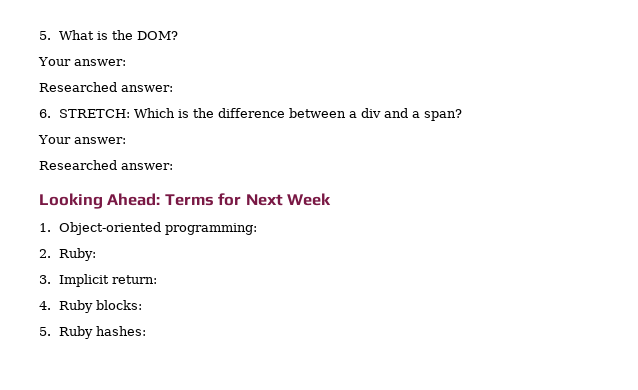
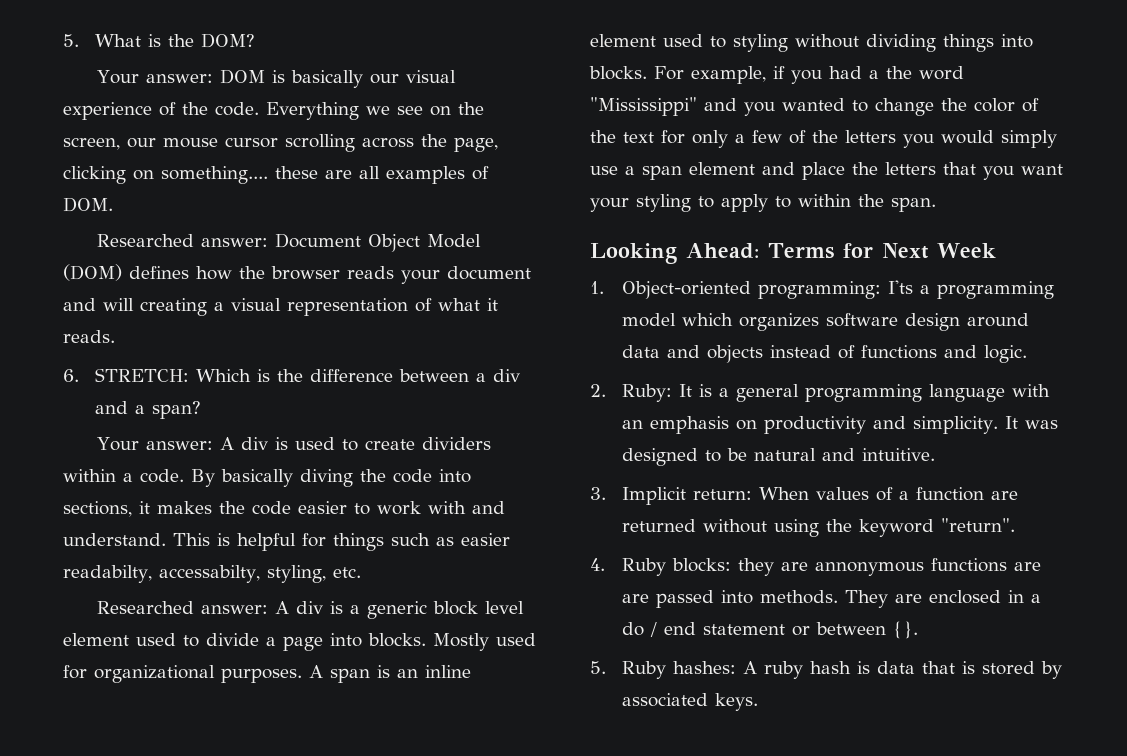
[39,82,173,92] // Researched answer: -> [219,69,456,88] [63,102,484,120] [63,134,498,152] [63,166,489,184] [63,197,113,212] [96,233,481,252] [63,264,531,284] [63,298,498,316] [63,330,115,343] DOM is basically our visual experience of the code. Everything we see on the screen, our mouse cursor scrolling across the page, clicking on something.... these are all examples of DOM. // Researched answer: Document Object Model (DOM) defines how the browser reads your document and will creating a visual representation of what it reads.
[39,160,173,170] // Researched answer: -> [219,437,491,451] [63,469,471,487] [63,501,505,517] [63,533,510,551] [63,565,361,583] [96,601,524,619] [63,633,536,651] [63,665,471,683] [590,34,1033,52] [589,66,964,84] [590,97,1039,116] [590,130,1057,148] [590,162,1063,180] [590,194,936,212] A div is used to create dividers within a code. By basically diving the code into sections, it makes the code easier to work with and understand. This is helpful for things such as easier readabilty, accessabilty, styling, etc. // Researched answer: A div is a generic block level element used to divide a page into blocks. Mostly used for organizational purposes. A span is an inline element used to styling without dividing things into blocks. For example, if you had a the word "Mississippi" and you wanted to change the color of the text for only a few of the letters you would simply use a span element and place the letters that you want your styling to apply to within the span.
[39,248,96,261] [39,274,157,287] [39,300,142,313] [39,326,146,339] // 2. Ruby: // 3. Implicit return: // 4. Ruby blocks: // 5. Ruby hashes: -> [887,280,1054,299] [621,313,1029,331] [621,345,1027,363] [590,384,1050,402] [621,416,1058,434] [621,448,935,466] [590,487,1018,505] [621,518,1015,537] [590,558,1041,576] [621,590,1041,608] [621,621,918,639] [590,661,1062,679] [621,693,758,711] I'ts a programming model which organizes software design around data and objects instead of functions and logic. // 2. Ruby: It is a general programming language with an emphasis on productivity and simplicity. It was designed to be natural and intuitive. // 3. Implicit return: When values of a function are returned without using the keyword "return". // 4. Ruby blocks: they are annonymous functions are are passed into methods. They are enclosed in a do / end statement or between {}. // 5. Ruby hashes: A ruby hash is data that is stored by associated keys.

